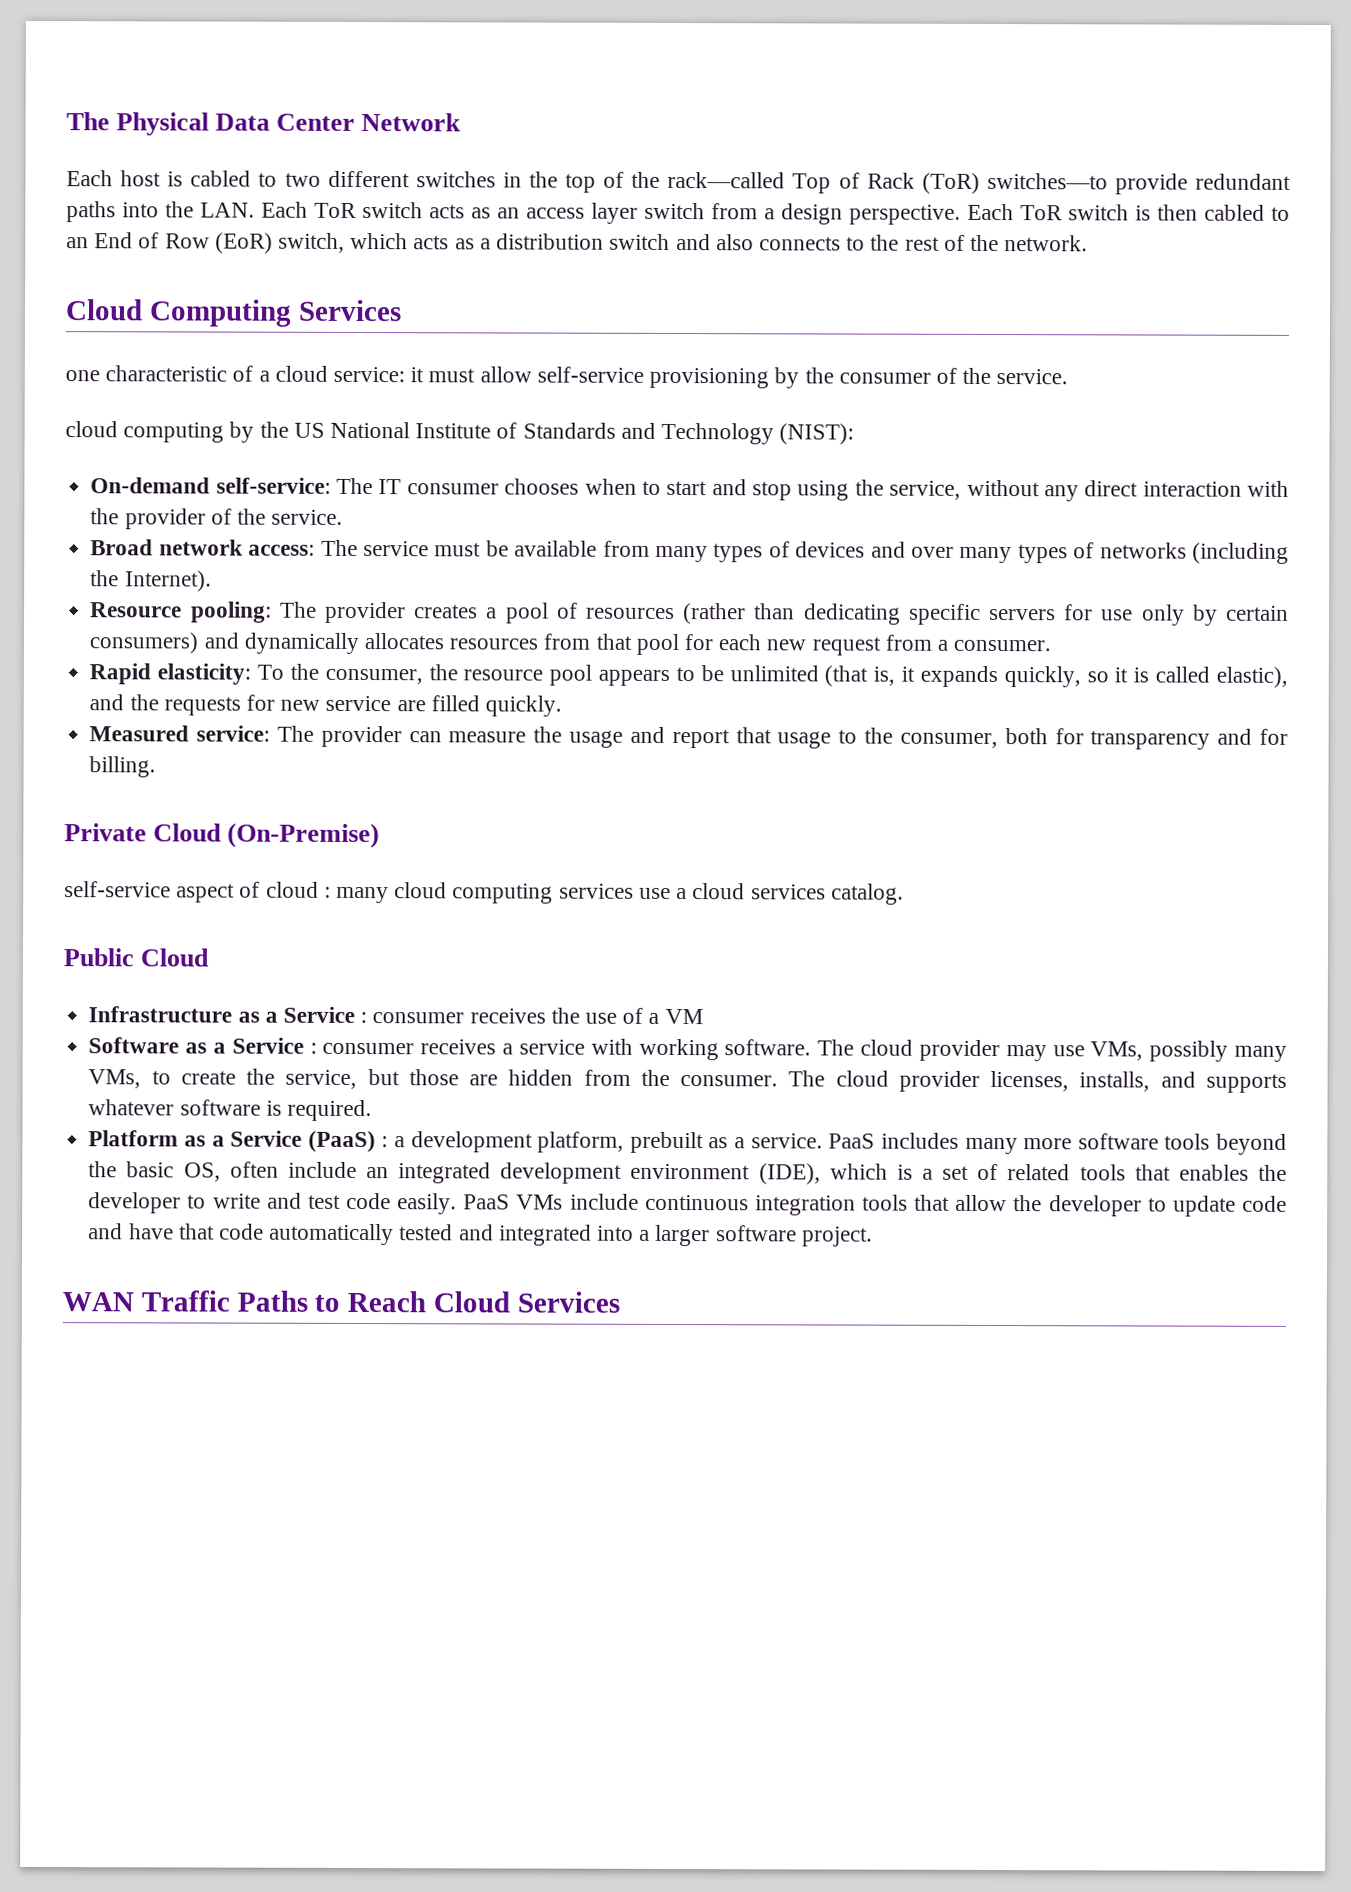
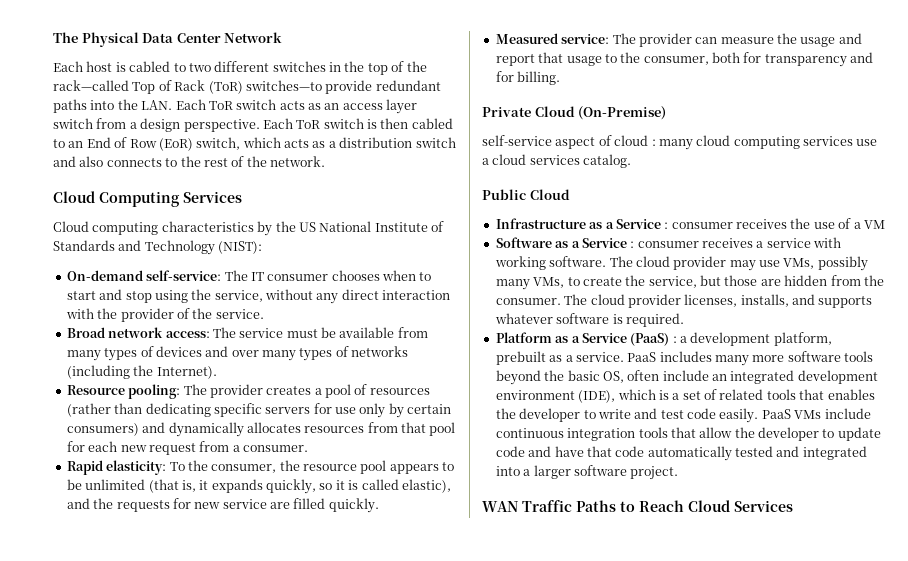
[65,365,1069,389] [65,421,225,443] one characteristic of a cloud service: it must allow self-service provisioning by the consumer of the service. // cloud computing -> [53,221,254,235] Cloud computing characteristics

